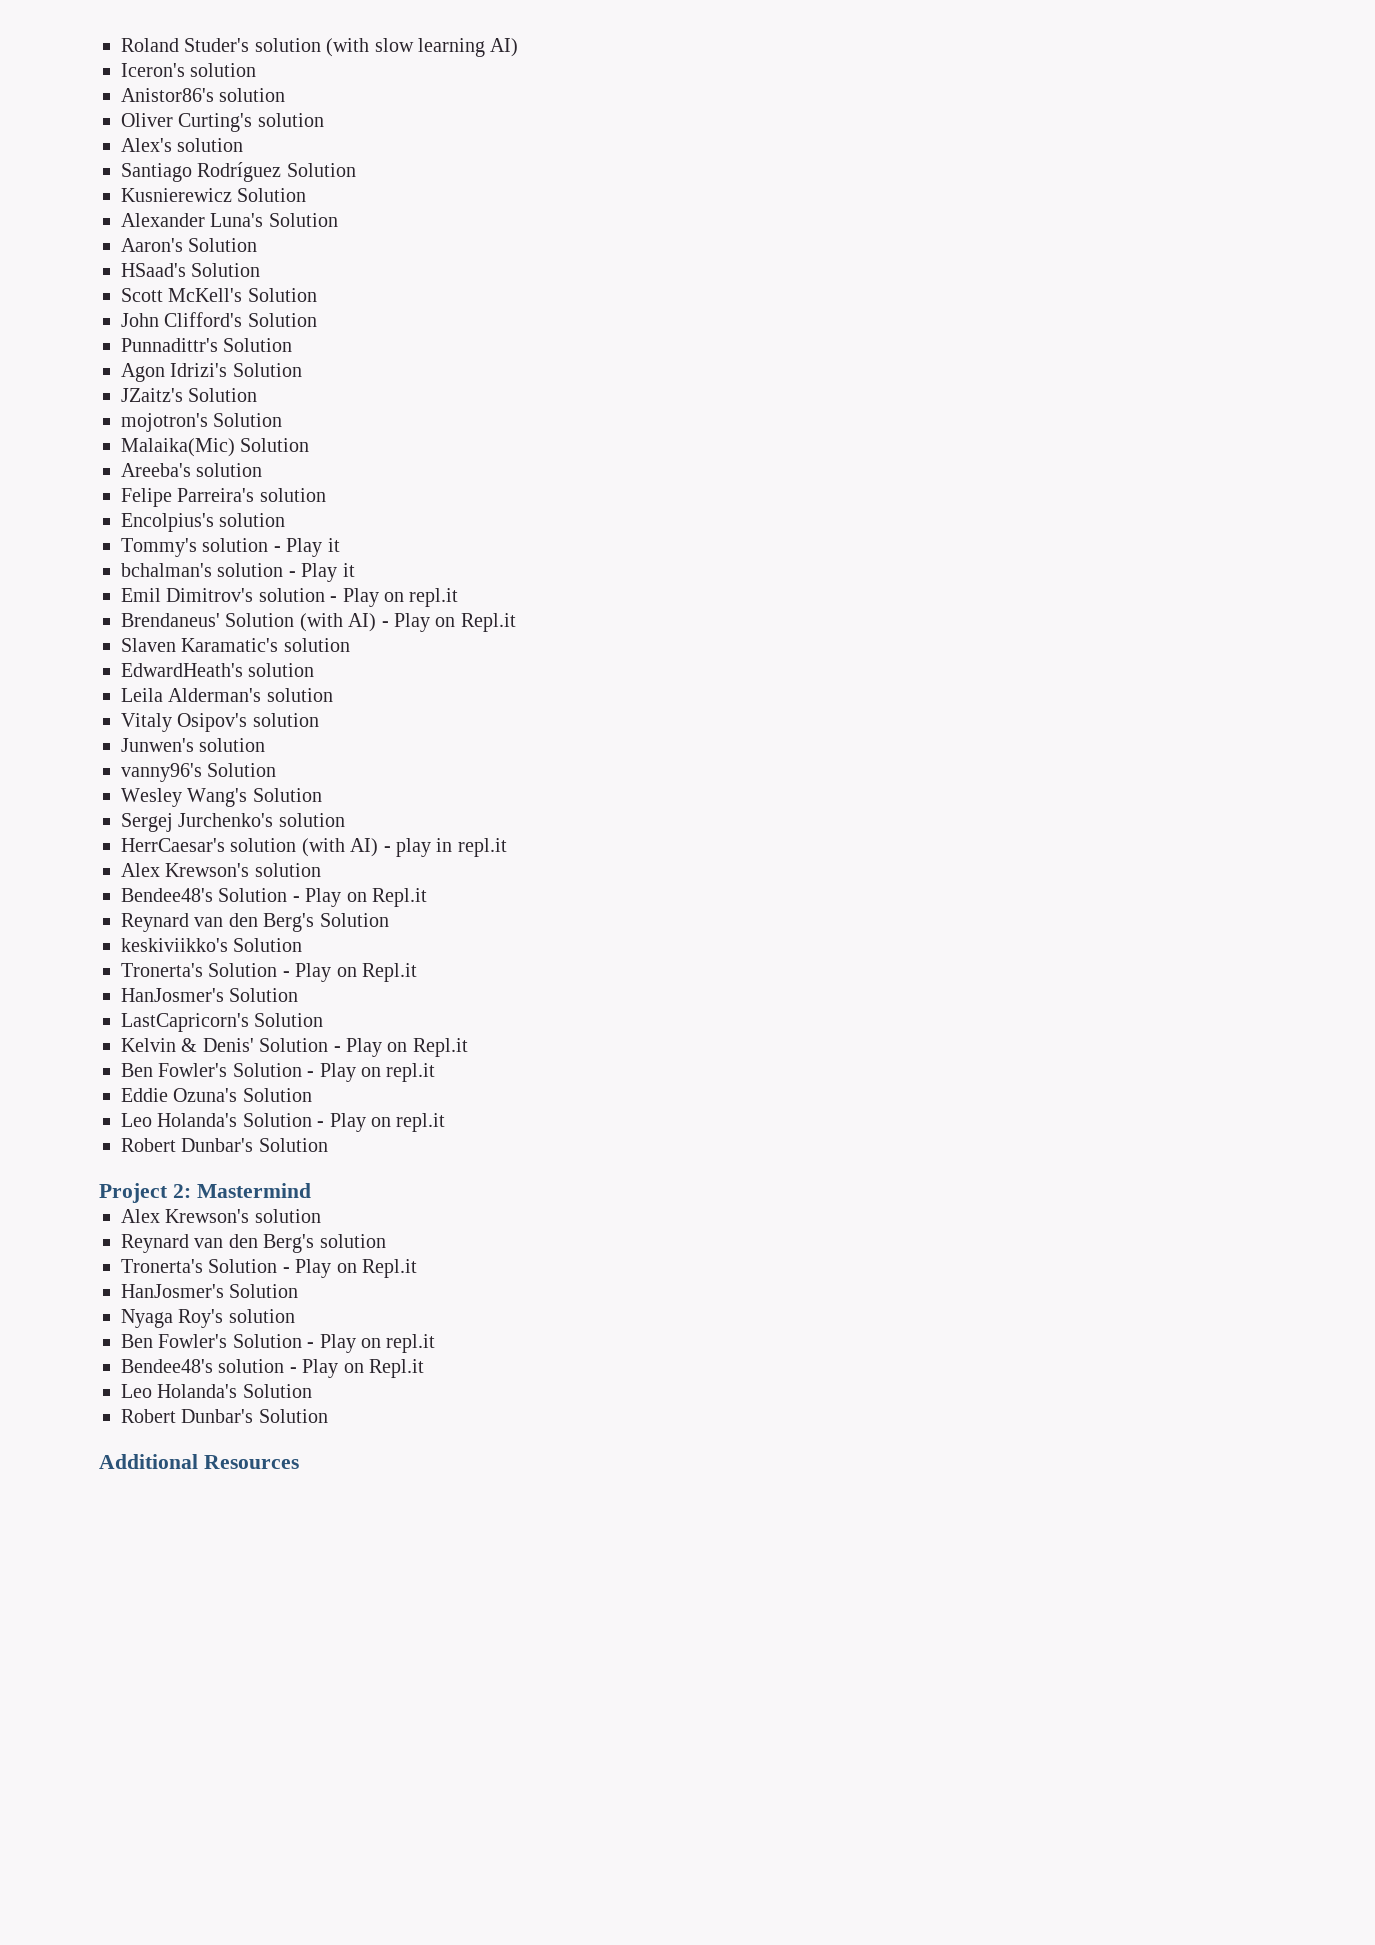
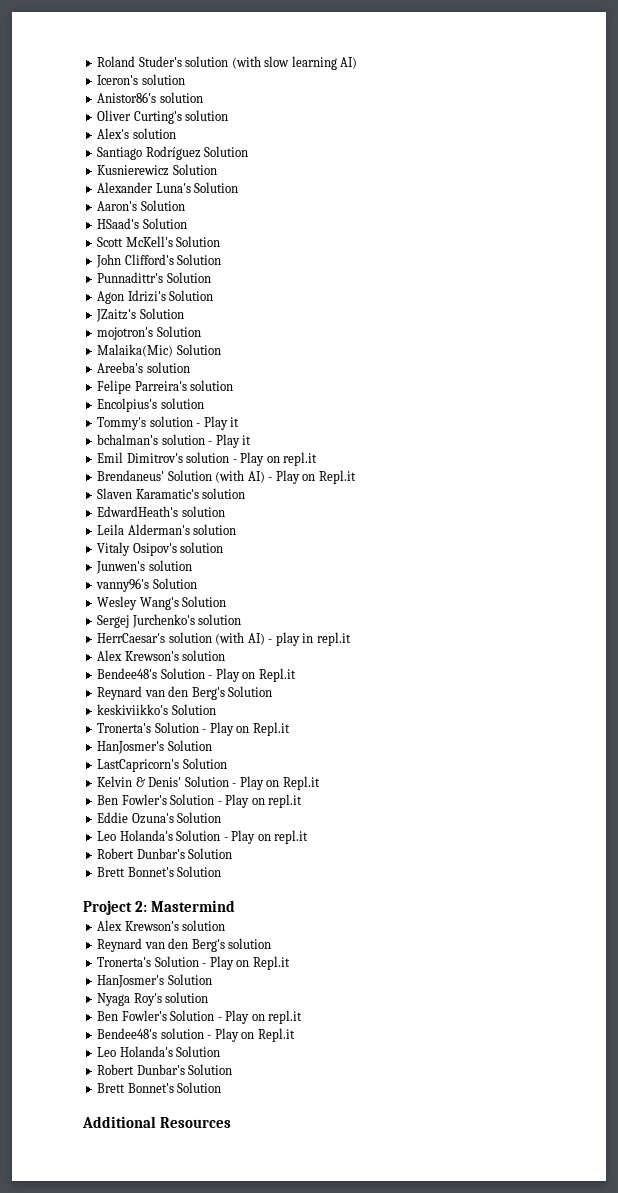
(328, 1145) none -> [97,866,222,877] // Brett Bonnet's Solution
(328, 1416) none -> [97,1082,222,1093] // Brett Bonnet's Solution

